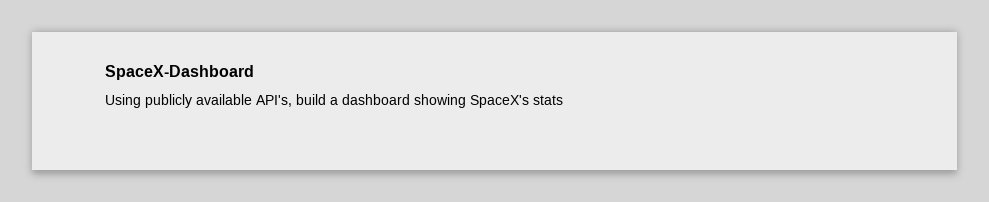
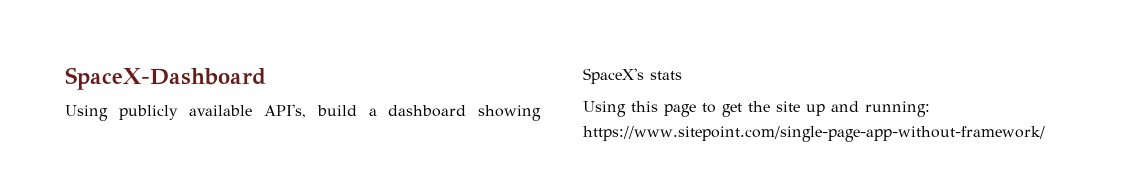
(563, 100) none -> [583,101,930,117] [583,126,1045,142] // Using this page to get the site up and running: https://www.sitepoint.com/single-page-app-without-framework/

